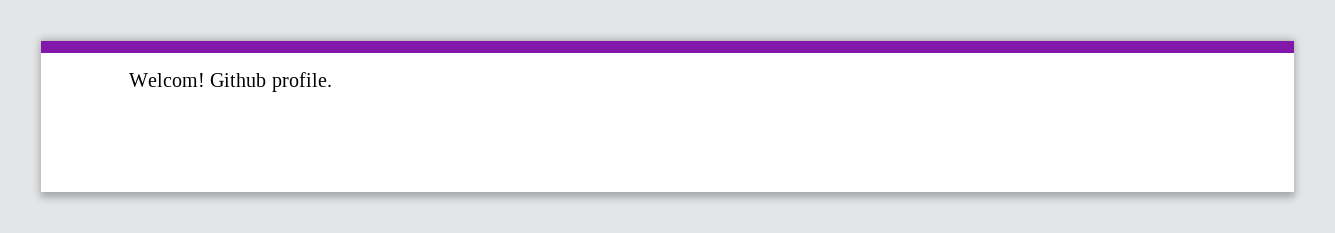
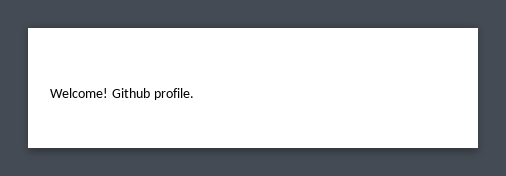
[129,73,205,87] Welcom! -> [50,88,108,98] Welcome!

